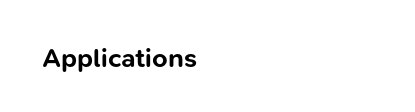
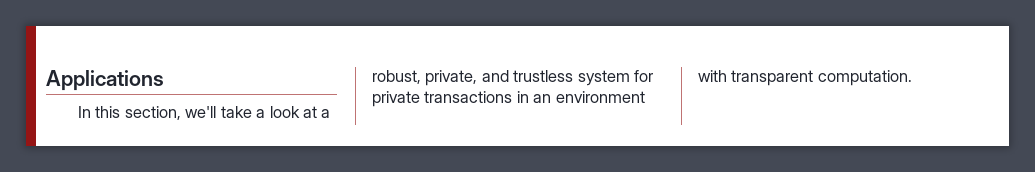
(197, 60) none -> [77,106,331,120] [372,70,654,86] [372,91,645,107] [698,70,912,86] // In this section, we'll take a look at a robust, private, and trustless system for private transactions in an environment with transparent computation.

